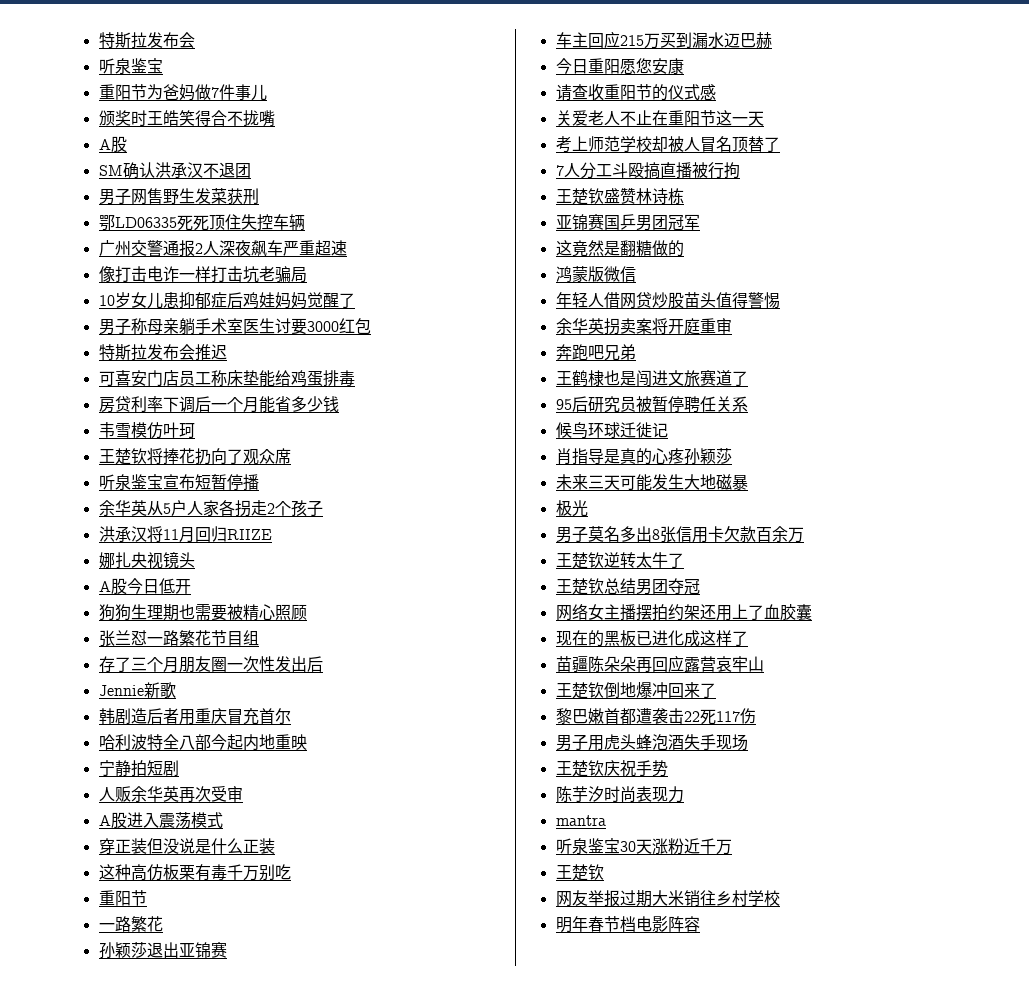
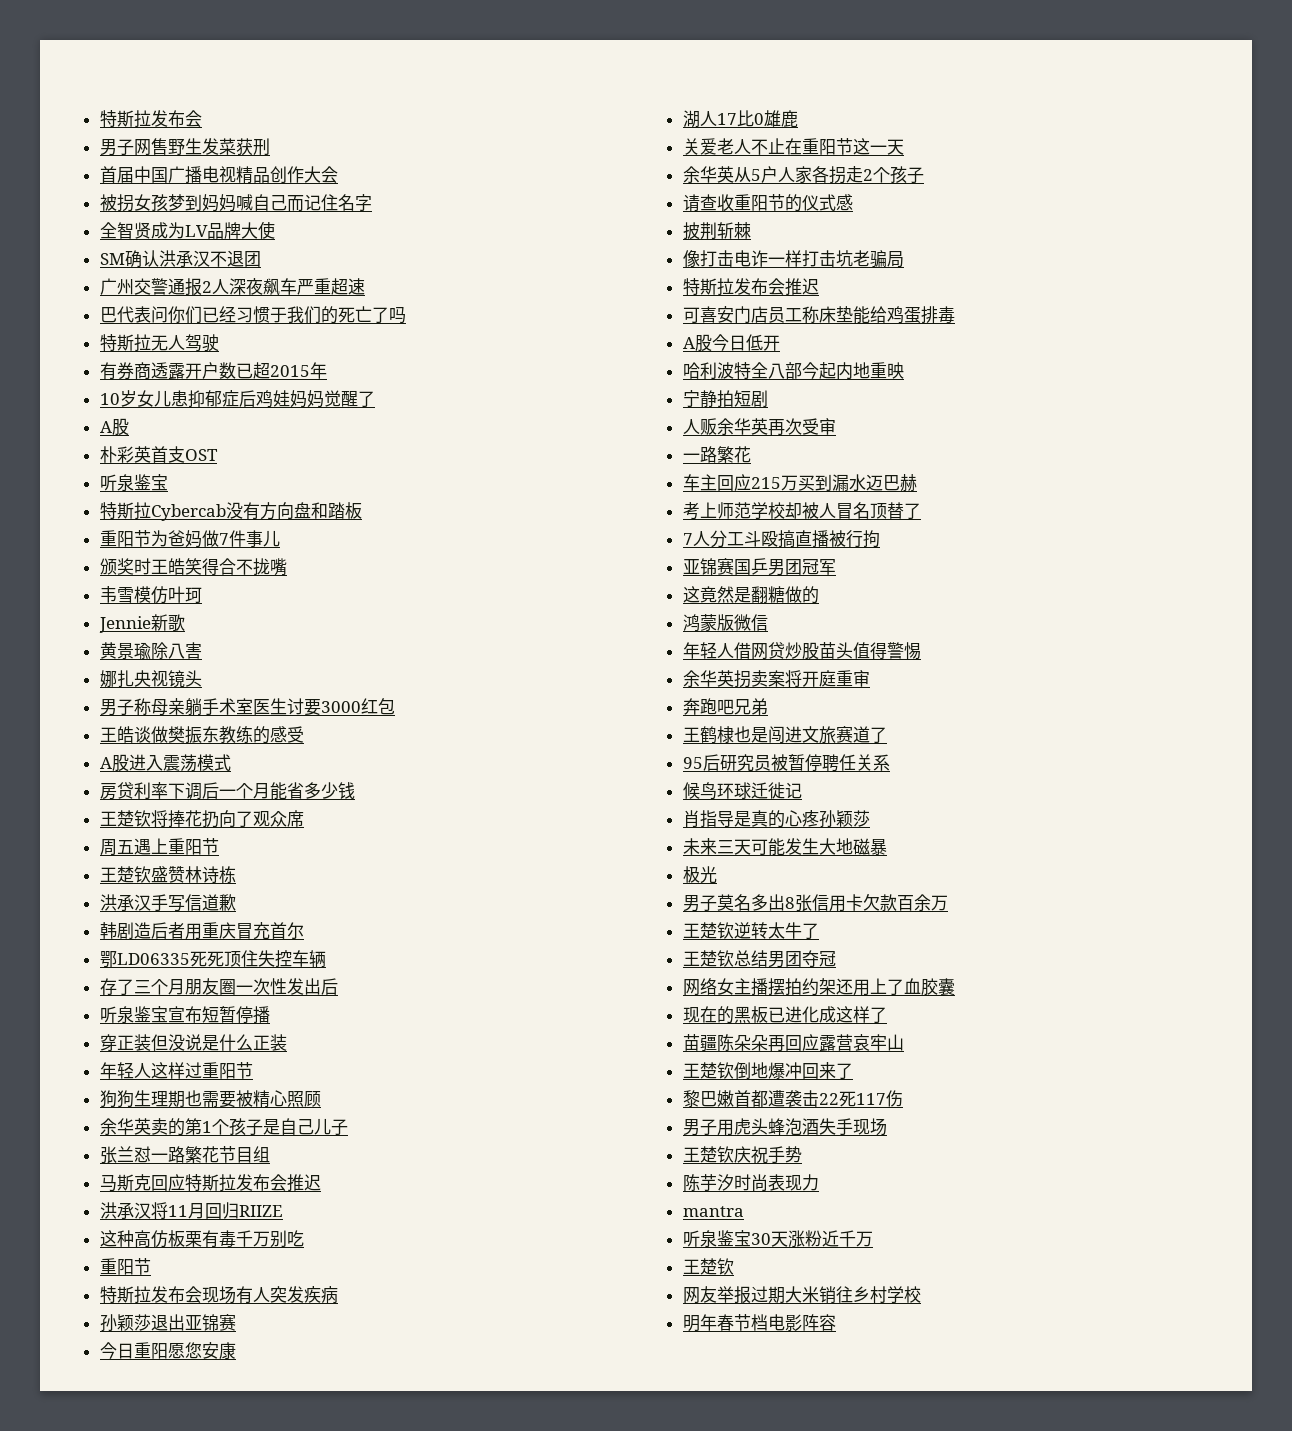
[98,58,163,74] 听泉鉴宝 -> [99,138,270,156] [99,166,338,184] [99,194,372,212] [99,221,275,239] [99,250,261,268] [99,278,365,296] [99,306,406,324] [99,334,219,352] [99,362,327,380] [99,390,375,408] [99,418,129,436] [99,446,218,463] [99,474,168,491] [99,502,362,521] 男子网售野生发菜获刑 // 首届中国广播电视精品创作大会 // 被拐女孩梦到妈妈喊自己而记住名字 // 全智贤成为LV品牌大使 // SM确认洪承汉不退团 // 广州交警通报2人深夜飙车严重超速 // 巴代表问你们已经习惯于我们的死亡了吗 // 特斯拉无人驾驶 // 有券商透露开户数已超2015年 // 10岁女儿患抑郁症后鸡娃妈妈觉醒了 // A股 // 朴彩英首支OST // 听泉鉴宝 // 特斯拉Cybercab没有方向盘和踏板
[98,136,127,153] [98,162,251,179] [98,188,259,205] [98,214,305,231] [98,240,347,257] [98,266,307,283] [98,292,355,309] A股 // SM确认洪承汉不退团 // 男子网售野生发菜获刑 // 鄂LD06335死死顶住失控车辆 // 广州交警通报2人深夜飙车严重超速 // 像打击电诈一样打击坑老骗局 // 10岁女儿患抑郁症后鸡娃妈妈觉醒了 -> [99,586,202,604] [98,614,185,633] [99,642,202,659] [99,670,202,688] 韦雪模仿叶珂 // Jennie新歌 // 黄景瑜除八害 // 娜扎央视镜头
(371, 326) none -> [99,726,304,744] [99,754,231,772] [99,782,355,800] [99,810,304,828] [99,838,219,856] [99,866,236,884] [99,894,236,912] [99,922,304,940] [99,950,326,968] [99,978,338,995] [99,1006,270,1024] [99,1034,287,1052] [99,1062,253,1079] [99,1090,321,1108] [99,1118,348,1136] [99,1146,270,1164] [99,1174,321,1192] [99,1202,283,1219] [99,1230,304,1248] [99,1258,151,1275] [99,1286,338,1304] [99,1313,236,1331] [99,1342,236,1360] [682,110,798,128] [682,138,904,155] [682,166,924,184] [682,194,853,212] [682,222,751,240] [682,250,904,268] // 王皓谈做樊振东教练的感受 // A股进入震荡模式 // 房贷利率下调后一个月能省多少钱 // 王楚钦将捧花扔向了观众席 // 周五遇上重阳节 // 王楚钦盛赞林诗栋 // 洪承汉手写信道歉 // 韩剧造后者用重庆冒充首尔 // 鄂LD06335死死顶住失控车辆 // 存了三个月朋友圈一次性发出后 // 听泉鉴宝宣布短暂停播 // 穿正装但没说是什么正装 // 年轻人这样过重阳节 // 狗狗生理期也需要被精心照顾 // 余华英卖的第1个孩子是自己儿子 // 张兰怼一路繁花节目组 // 马斯克回应特斯拉发布会推迟 // 洪承汉将11月回归RIIZE // 这种高仿板栗有毒千万别吃 // 重阳节 // 特斯拉发布会现场有人突发疾病 // 孙颖莎退出亚锦赛 // 今日重阳愿您安康 // 湖人17比0雄鹿 // 关爱老人不止在重阳节这一天 // 余华英从5户人家各拐走2个孩子 // 请查收重阳节的仪式感 // 披荆斩棘 // 像打击电诈一样打击坑老骗局
[98,396,339,413] [98,422,195,439] [98,448,291,465] [98,474,259,491] [98,500,323,517] [98,526,272,543] [98,551,195,569] [98,578,191,595] [98,604,307,621] [98,630,259,647] [98,656,323,673] [98,682,176,699] [98,708,291,725] 房贷利率下调后一个月能省多少钱 // 韦雪模仿叶珂 // 王楚钦将捧花扔向了观众席 // 听泉鉴宝宣布短暂停播 // 余华英从5户人家各拐走2个孩子 // 洪承汉将11月回归RIIZE // 娜扎央视镜头 // A股今日低开 // 狗狗生理期也需要被精心照顾 // 张兰怼一路繁花节目组 // 存了三个月朋友圈一次性发出后 // Jennie新歌 // 韩剧造后者用重庆冒充首尔 -> [682,334,780,352] A股今日低开
[98,812,223,829] [98,838,275,855] [98,864,291,881] [98,890,147,906] [98,916,163,932] [98,941,227,958] A股进入震荡模式 // 穿正装但没说是什么正装 // 这种高仿板栗有毒千万别吃 // 重阳节 // 一路繁花 // 孙颖莎退出亚锦赛 -> [682,446,751,463] 一路繁花
[555,58,684,75] [555,84,716,101] [555,110,764,126] // 今日重阳愿您安康 // 请查收重阳节的仪式感 // 关爱老人不止在重阳节这一天 -> (917, 483) none
[555,188,684,205] // 王楚钦盛赞林诗栋 -> (880, 539) none

